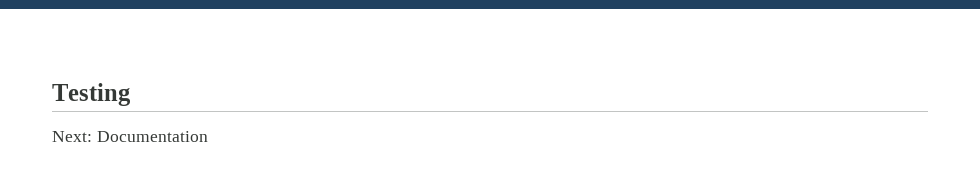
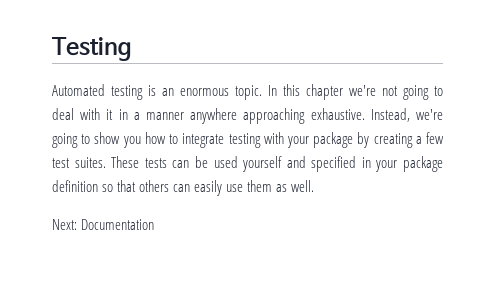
(131, 94) none -> [52,84,443,100] [52,108,443,124] [52,132,445,148] [52,156,443,172] [52,180,315,196] // Automated testing is an enormous topic. In this chapter we're not going to deal with it in a manner anywhere approaching exhaustive. Instead, we're going to show you how to integrate testing with your package by creating a few test suites. These tests can be used yourself and specified in your package definition so that others can easily use them as well.

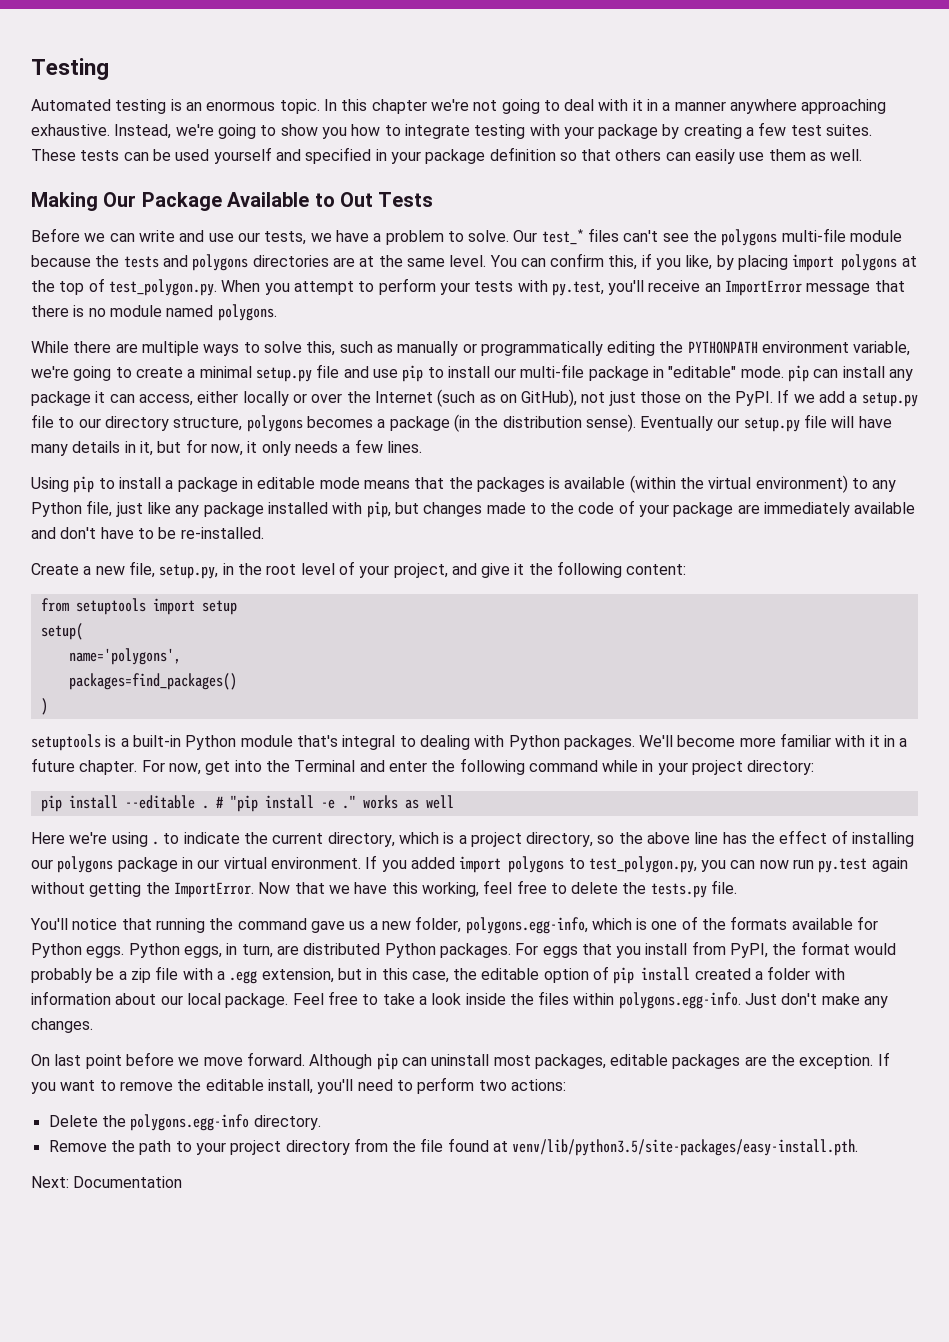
(315, 186) none -> [31,192,434,211] [31,228,903,246] [31,253,917,271] [31,278,905,296] [31,304,277,321] [31,341,911,356] [31,364,914,382] [31,389,918,407] [31,414,892,432] [31,439,422,456] [31,475,897,493] [31,500,916,518] [31,527,264,539] [31,561,687,579] [40,598,237,615] [40,623,83,640] [68,648,181,665] [68,673,237,690] [40,698,48,715] [31,733,908,751] [31,758,815,775] [40,795,454,812] [31,830,915,847] [31,855,908,873] [31,880,738,898] [30,916,879,934] [31,941,897,958] [31,966,845,984] [31,991,889,1009] [31,1018,93,1033] [31,1052,890,1070] [31,1077,566,1094] [48,1114,321,1131] [48,1138,859,1156] // Making Our Package Available to Out Tests // Before we can write and use our tests, we have a problem to solve. Our test_* files can't see the polygons multi-file module because the tests and polygons directories are at the same level. You can confirm this, if you like, by placing import polygons at the top of test_polygon.py. When you attempt to perform your tests with py.test, you'll receive an ImportError message that there is no module named polygons. // While there are multiple ways to solve this, such as manually or programmatically editing the PYTHONPATH environment variable, we're going to create a minimal setup.py file and use pip to install our multi-file package in "editable" mode. pip can install any package it can access, either locally or over the Internet (such as on GitHub), not just those on the PyPI. If we add a setup.py file to our directory structure, polygons becomes a package (in the distribution sense). Eventually our setup.py file will have many details in it, but for now, it only needs a few lines. // Using pip to install a package in editable mode means that the packages is available (within the virtual environment) to any Python file, just like any package installed with pip, but changes made to the code of your package are immediately available and don't have to be re-installed. // Create a new file, setup.py, in the root level of your project, and give it the following content: // from setuptools import setup // setup( // name='polygons', // packages=find_packages() // ) // setuptools is a built-in Python module that's integral to dealing with Python packages. We'll become more familiar with it in a future chapter. For now, get into the Terminal and enter the following command while in your project directory: // pip install --editable . # "pip install -e ." works as well // Here we're using . to indicate the current directory, which is a project directory, so the above line has the effect of installing our polygons package in our virtual environment. If you added import polygons to test_polygon.py, you can now run py.test again without getting the ImportError. Now that we have this working, feel free to delete the tests.py file. // You'll notice that running the command gave us a new folder, polygons.egg-info, which is one of the formats available for Python eggs. Python eggs, in turn, are distributed Python packages. For eggs that you install from PyPI, the format would probably be a zip file with a .egg extension, but in this case, the editable option of pip install created a folder with information about our local package. Feel free to take a look inside the files within polygons.egg-info. Just don't make any changes. // On last point before we move forward. Although pip can uninstall most packages, editable packages are the exception. If you want to remove the editable install, you'll need to perform two actions: // Delete the polygons.egg-info directory. // Remove the path to your project directory from the file found at venv/lib/python3.5/site-packages/easy-install.pth.

